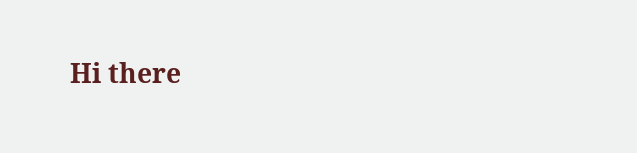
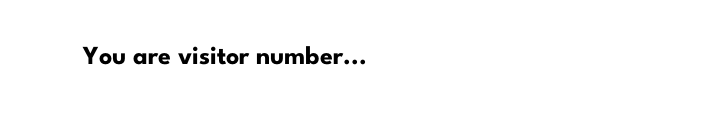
[70,62,182,83] Hi there -> [82,46,368,65] You are visitor number...

